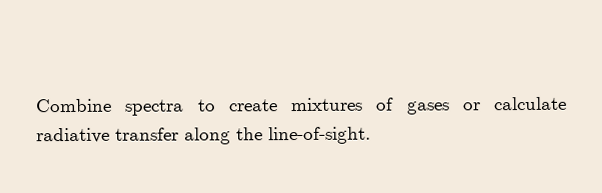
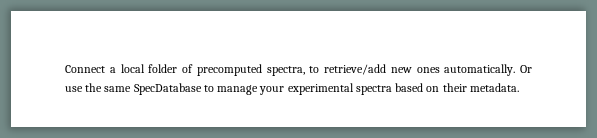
[36,96,567,116] [36,126,371,145] Combine spectra to create mixtures of gases or calculate radiative transfer along the line-of-sight. -> [65,64,532,76] [65,83,519,95] Connect a local folder of precomputed spectra, to retrieve/add new ones automatically. Or use the same SpecDatabase to manage your experimental spectra based on their metadata.

